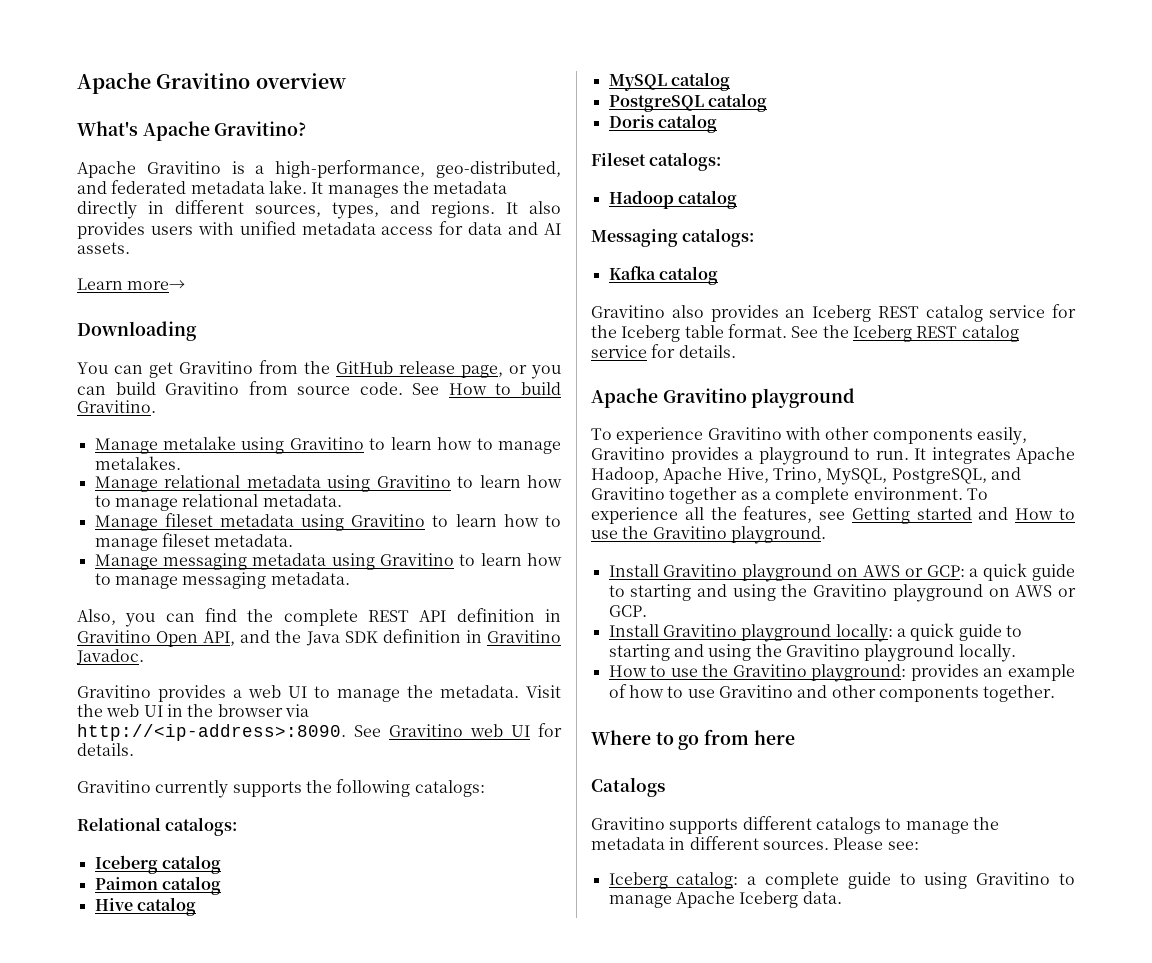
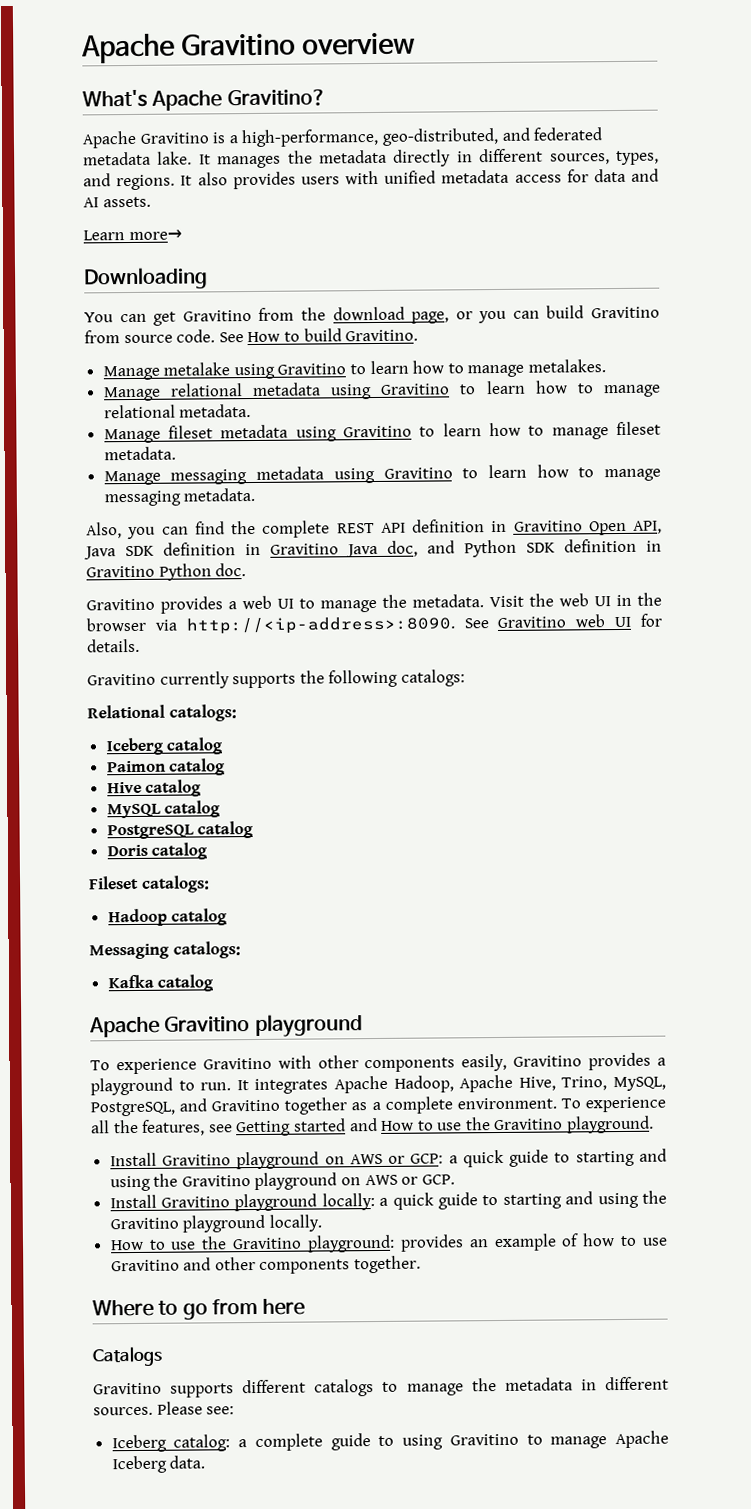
[336,361,455,374] GitHub release -> [332,306,405,321] download
[240,630,302,643] and the -> (662, 527) none
[76,649,144,665] Javadoc. -> [346,538,662,558] [86,563,247,581] Java doc, and Python SDK definition in Gravitino Python doc.
[591,304,1076,322] [591,324,1019,342] [591,344,736,358] // Gravitino also provides an Iceberg REST catalog service for the Iceberg table format. See the Iceberg REST catalog service for details. -> (214, 983) none

